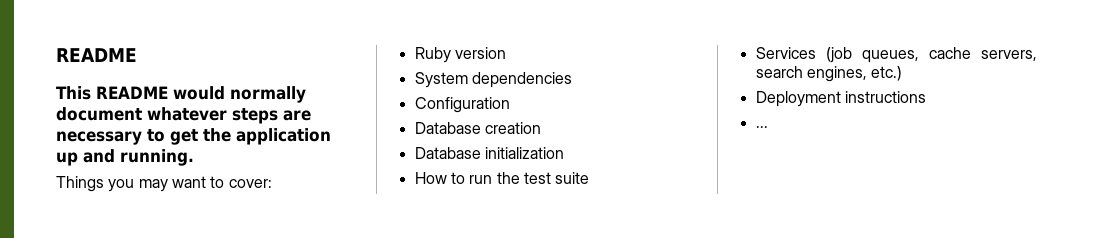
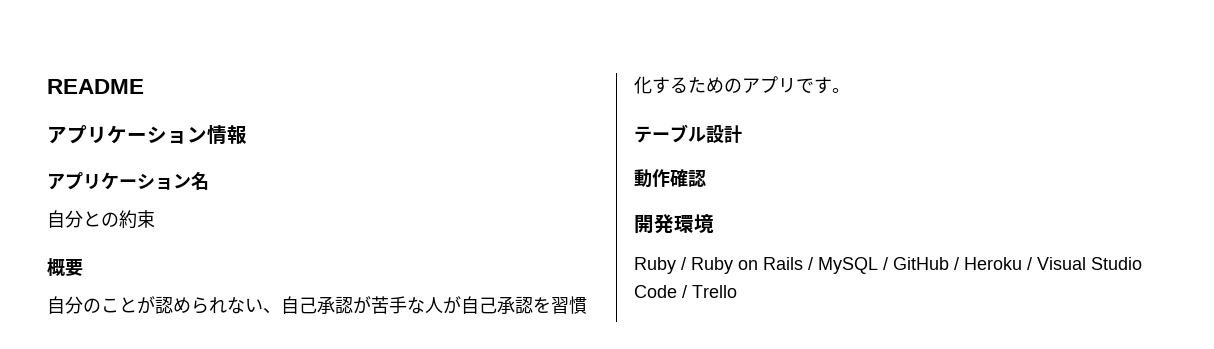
[56,86,306,103] [56,107,311,124] [56,128,331,145] [56,149,194,166] [56,176,272,192] [414,47,506,63] [414,72,572,88] [414,97,510,113] [414,122,541,134] [414,147,564,159] [414,172,590,184] [755,47,1037,63] [755,66,903,82] [755,91,926,107] [755,126,768,128] This README would normally document whatever steps are necessary to get the application up and running. // Things you may want to cover: // Ruby version // System dependencies // Configuration // Database creation // Database initialization // How to run the test suite // Services (job queues, cache servers, search engines, etc.) // Deployment instructions // ... -> [47,125,247,144] [47,172,209,190] [47,210,155,229] [47,258,83,276] [47,296,587,314] [634,76,850,94] [634,124,742,143] [634,169,706,187] [634,214,714,234] [634,257,1142,274] [634,285,737,298] アプリケーション情報 // アプリケーション名 // 自分との約束 // 概要 // 自分のことが認められない、自己承認が苦手な人が自己承認を習慣化するためのアプリです。 // テーブル設計 // 動作確認 // 開発環境 // Ruby / Ruby on Rails / MySQL / GitHub / Heroku / Visual Studio Code / Trello

